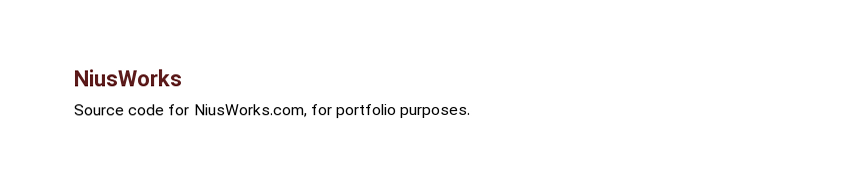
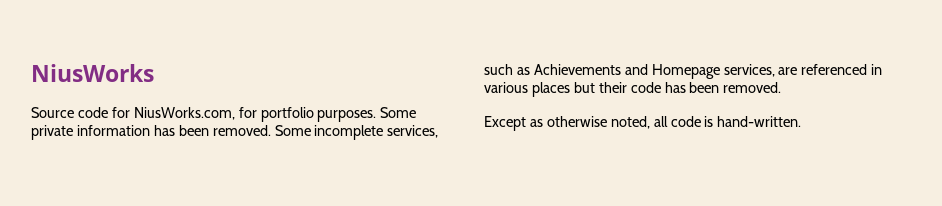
(472, 112) none -> [380,107,417,118] [31,125,439,140] [484,64,883,79] [484,82,782,97] [484,116,802,131] Some private information has been removed. Some incomplete services, such as Achievements and Homepage services, are referenced in various places but their code has been removed. // Except as otherwise noted, all code is hand-written.

